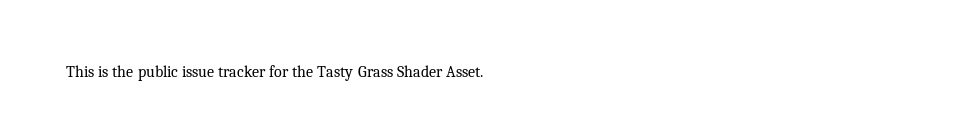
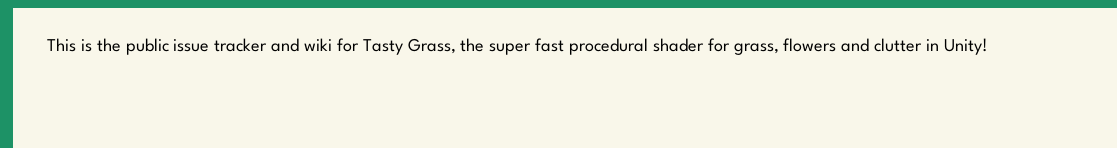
[269,65,484,81] for the Tasty Grass Shader Asset. -> [271,38,988,55] and wiki for Tasty Grass, the super fast procedural shader for grass, flowers and clutter in Unity!

